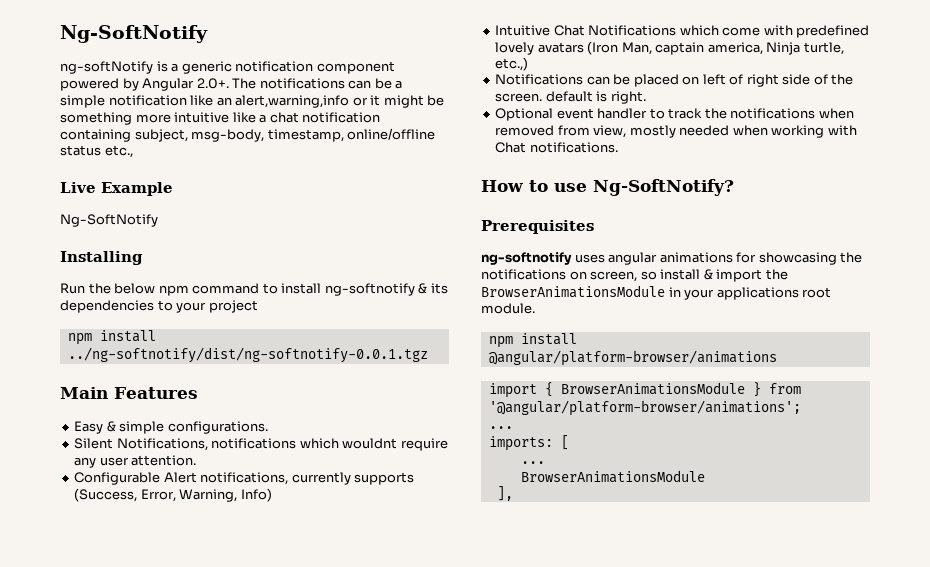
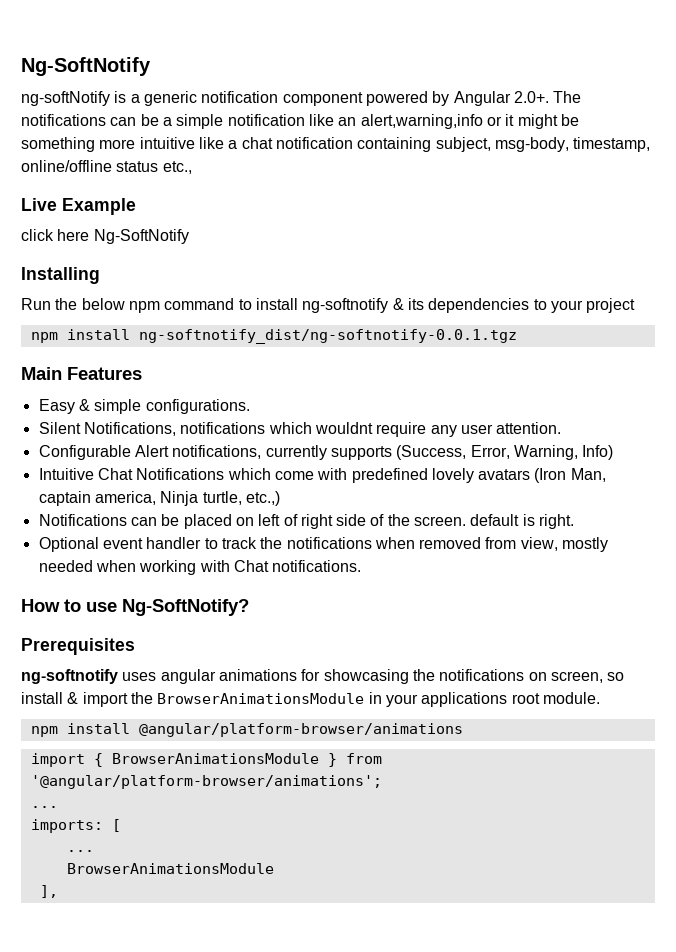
(173, 189) none -> [21,229,90,241] click here
[67,347,428,363] ../ng-softnotify/dist/ng-softnotify-0.0.1.tgz -> [138,329,517,344] ng-softnotify_dist/ng-softnotify-0.0.1.tgz

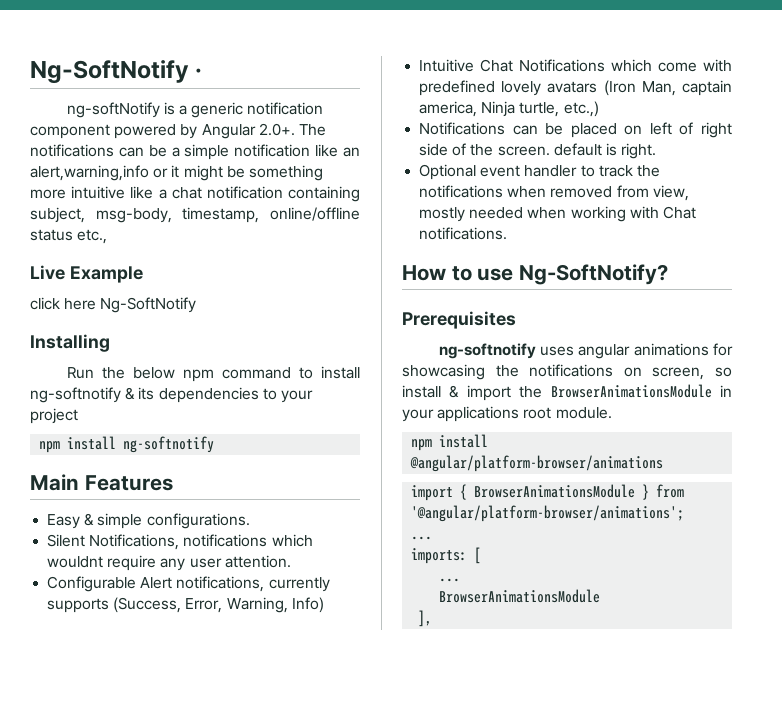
[21,57,151,76] Ng-SoftNotify -> [30,60,203,84] Ng-SoftNotify ·
[138,329,517,344] ng-softnotify_dist/ng-softnotify-0.0.1.tgz -> [123,436,215,453] ng-softnotify

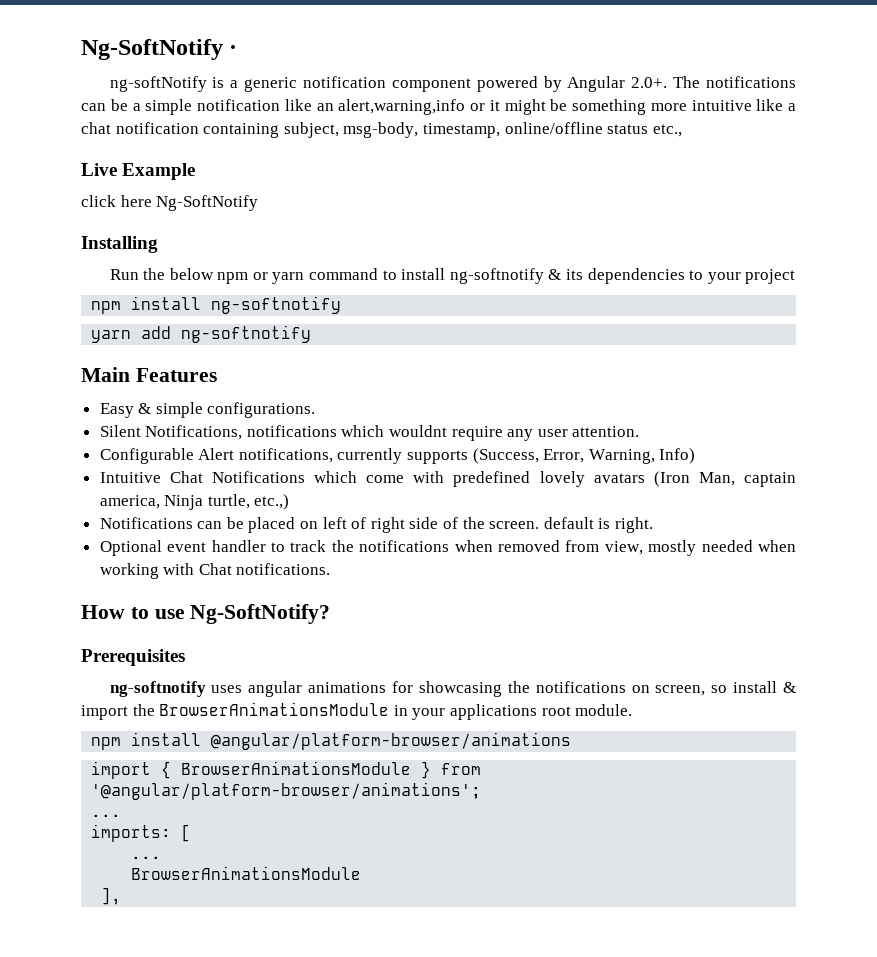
(214, 375) none -> [252,272,305,284] or yarn
(215, 444) none -> [91,325,312,343] // yarn add ng-softnotify

